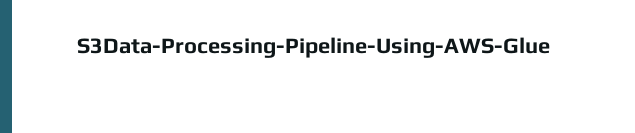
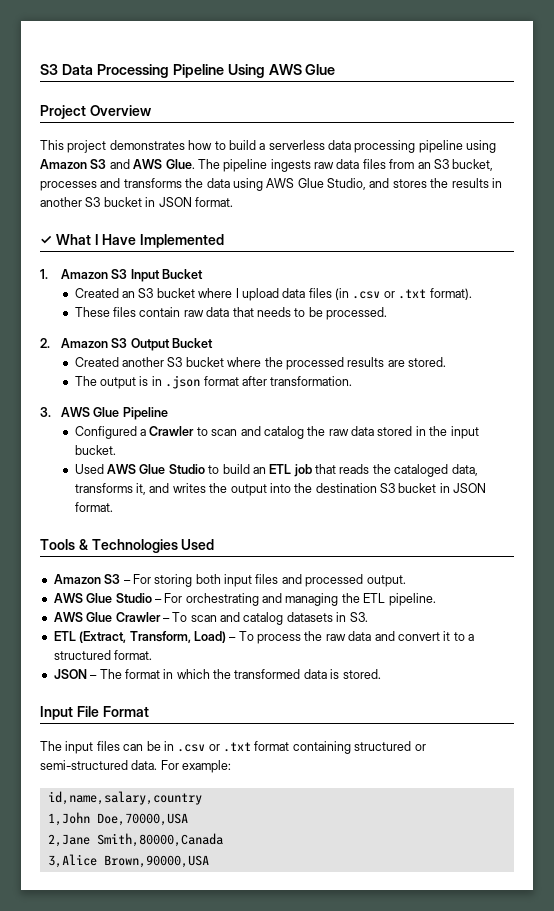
[77,37,550,58] S3Data-Processing-Pipeline-Using-AWS-Glue -> [40,64,336,78] [40,105,152,119] [40,140,497,153] [40,159,494,172] [40,178,502,191] [40,197,233,207] [40,234,225,248] [40,269,204,282] [74,288,472,301] [74,307,388,320] [40,338,214,351] [74,357,447,370] [74,375,353,389] [40,407,168,420] [74,426,479,439] [74,445,116,455] [74,464,478,477] [74,483,487,496] [74,502,113,512] [40,539,215,553] [53,574,406,587] [53,593,436,606] [53,612,368,625] [53,631,474,644] [53,650,153,660] [53,669,381,679] [40,706,149,720] [40,741,426,754] [40,760,232,773] [47,791,202,805] [47,812,188,826] [47,833,223,847] [47,854,209,868] S3 Data Processing Pipeline Using AWS Glue // Project Overview // This project demonstrates how to build a serverless data processing pipeline using Amazon S3 and AWS Glue. The pipeline ingests raw data files from an S3 bucket, processes and transforms the data using AWS Glue Studio, and stores the results in another S3 bucket in JSON format. // ✓ What I Have Implemented // 1. Amazon S3 Input Bucket // Created an S3 bucket where I upload data files (in .csv or .txt format). // These files contain raw data that needs to be processed. // 2. Amazon S3 Output Bucket // Created another S3 bucket where the processed results are stored. // The output is in .json format after transformation. // 3. AWS Glue Pipeline // Configured a Crawler to scan and catalog the raw data stored in the input bucket. // Used AWS Glue Studio to build an ETL job that reads the cataloged data, transforms it, and writes the output into the destination S3 bucket in JSON format. // Tools & Technologies Used // Amazon S3 – For storing both input files and processed output. // AWS Glue Studio – For orchestrating and managing the ETL pipeline. // AWS Glue Crawler – To scan and catalog datasets in S3. // ETL (Extract, Transform, Load) – To process the raw data and convert it to a structured format. // JSON – The format in which the transformed data is stored. // Input File Format // The input files can be in .csv or .txt format containing structured or semi-structured data. For example: // id,name,salary,country // 1,John Doe,70000,USA // 2,Jane Smith,80000,Canada // 3,Alice Brown,90000,USA

